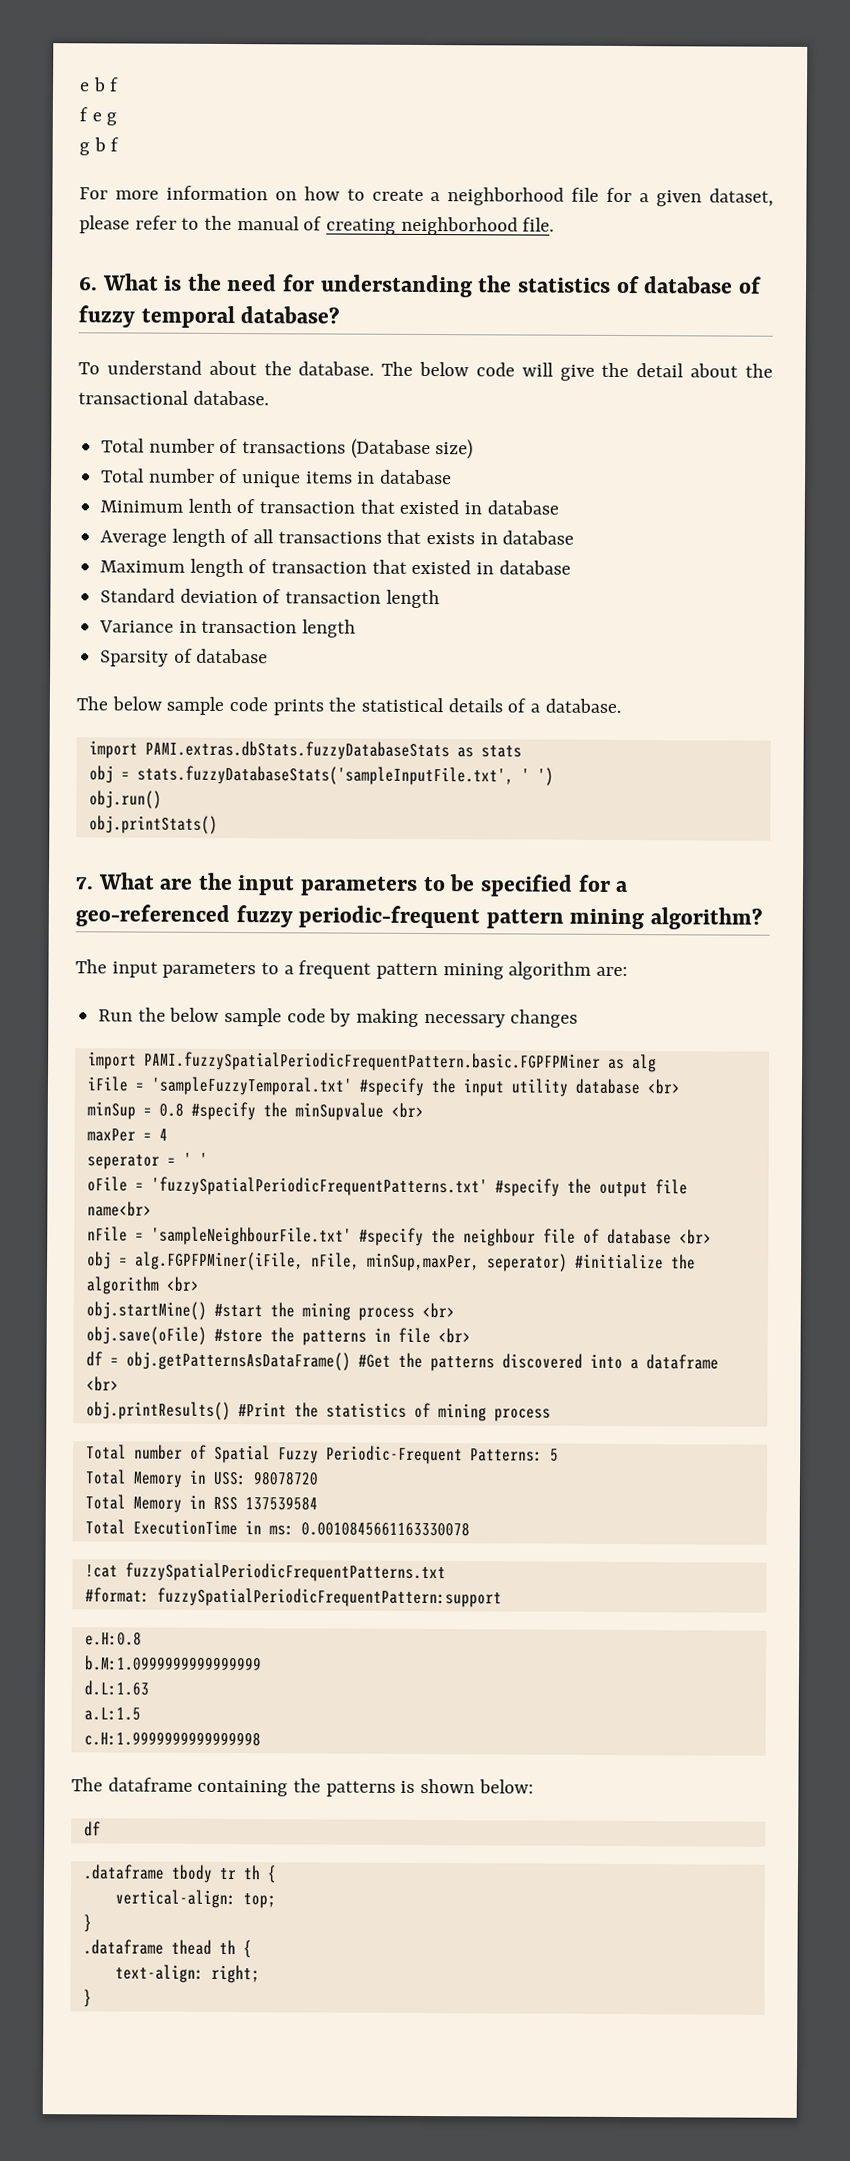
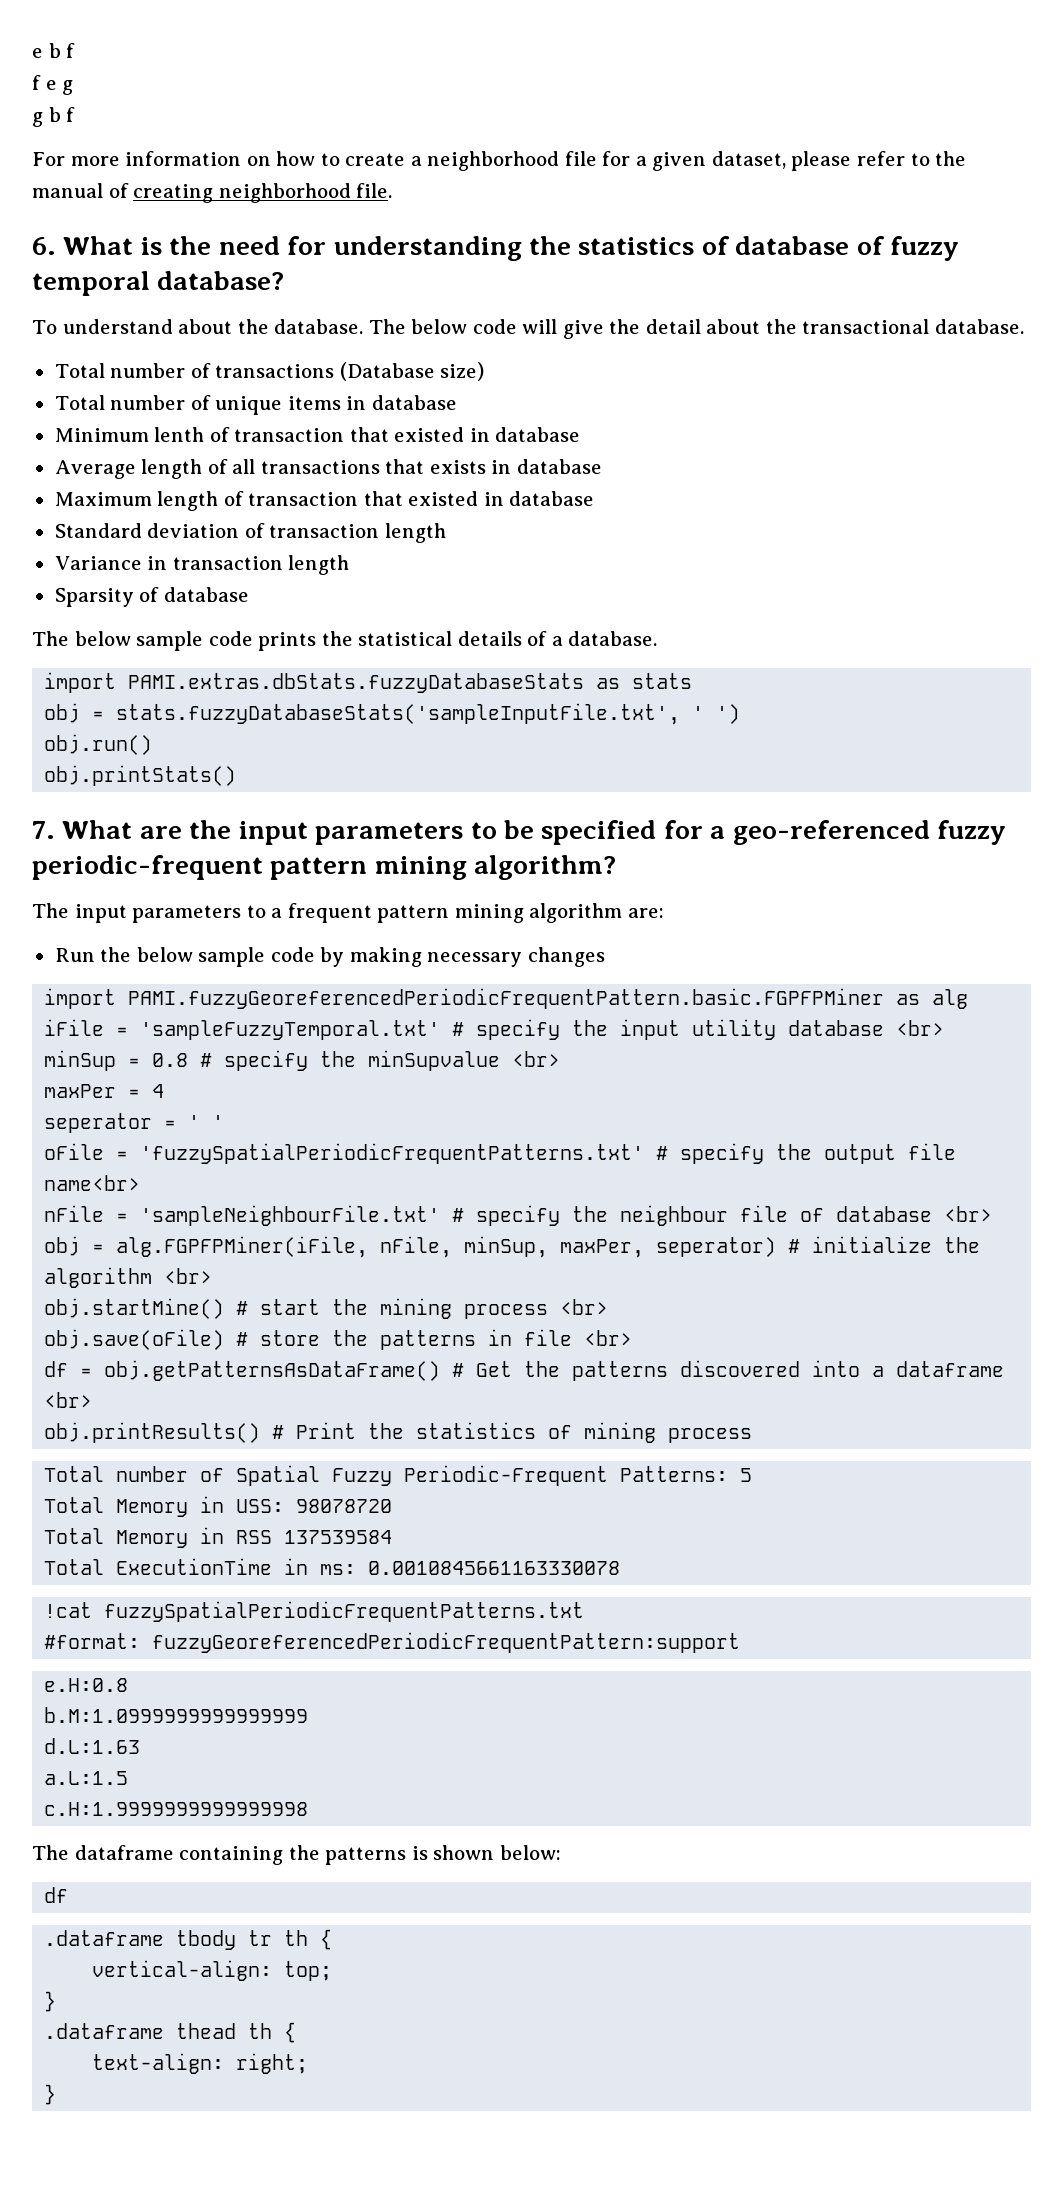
[143,1051,601,1072] PAMI.fuzzySpatialPeriodicFrequentPattern.basic.FGPFPMiner -> [128,988,885,1009] PAMI.fuzzyGeoreferencedPeriodicFrequentPattern.basic.FGPFPMiner
[358,1077,425,1096] #specify -> [452,1019,561,1040] # specify
[190,1101,256,1121] #specify -> [200,1050,309,1071] # specify
[494,1178,560,1197] #specify -> [656,1143,765,1164] # specify
[358,1227,424,1246] #specify -> [452,1205,561,1226] # specify
[366,1252,664,1272] minSup,maxPer, seperator) #initialize -> [464,1236,933,1258] minSup, maxPer, seperator) # initialize
[213,1303,263,1318] #start -> [236,1299,321,1315] # start
[213,1328,263,1343] #store -> [236,1330,321,1346] # store
[357,1354,391,1368] #Get -> [452,1361,513,1377] # Get
[237,1402,287,1417] #Print -> [272,1422,357,1439] # Print
[156,1587,502,1608] fuzzySpatialPeriodicFrequentPattern:support -> [152,1632,741,1653] fuzzyGeoreferencedPeriodicFrequentPattern:support

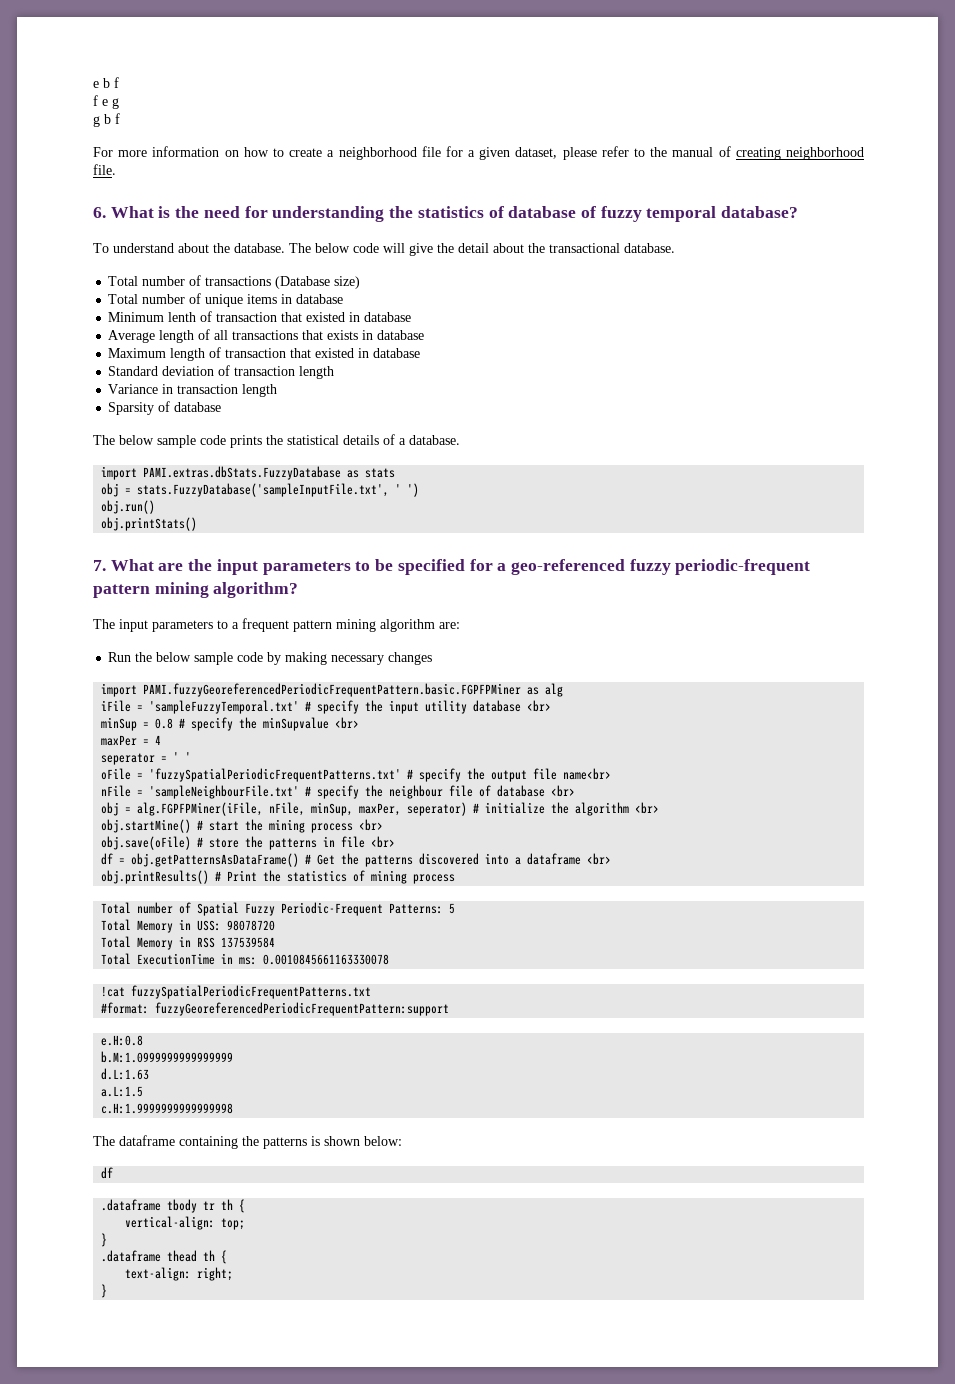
[128,673,585,693] PAMI.extras.dbStats.fuzzyDatabaseStats -> [143,466,342,480] PAMI.extras.dbStats.FuzzyDatabase
[116,703,681,725] stats.fuzzyDatabaseStats('sampleInputFile.txt', -> [137,483,390,497] stats.FuzzyDatabase('sampleInputFile.txt',

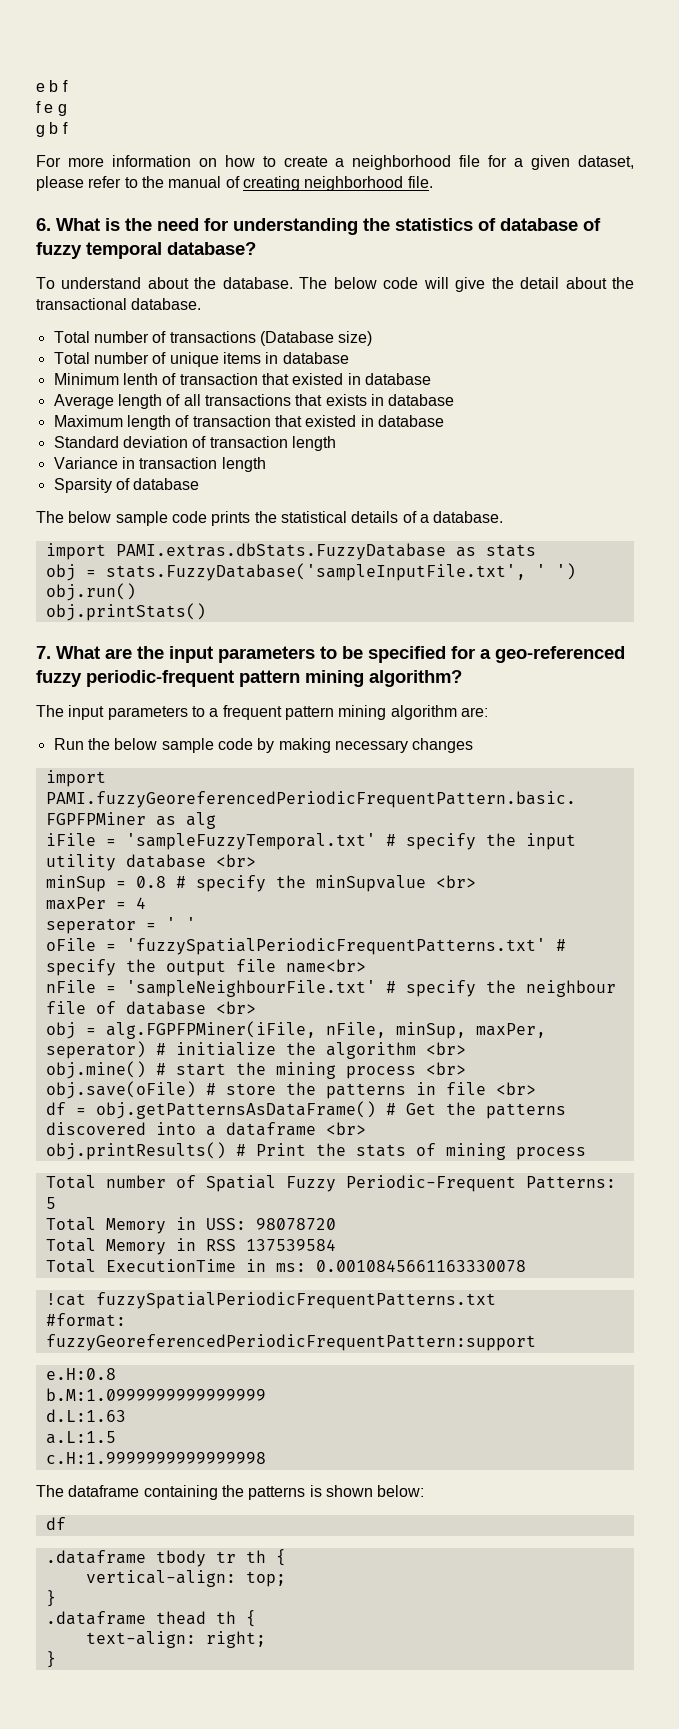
[101,819,192,833] obj.startMine() -> [45,1061,146,1079] obj.mine()
[287,870,348,882] statistics -> [355,1144,406,1157] stats

